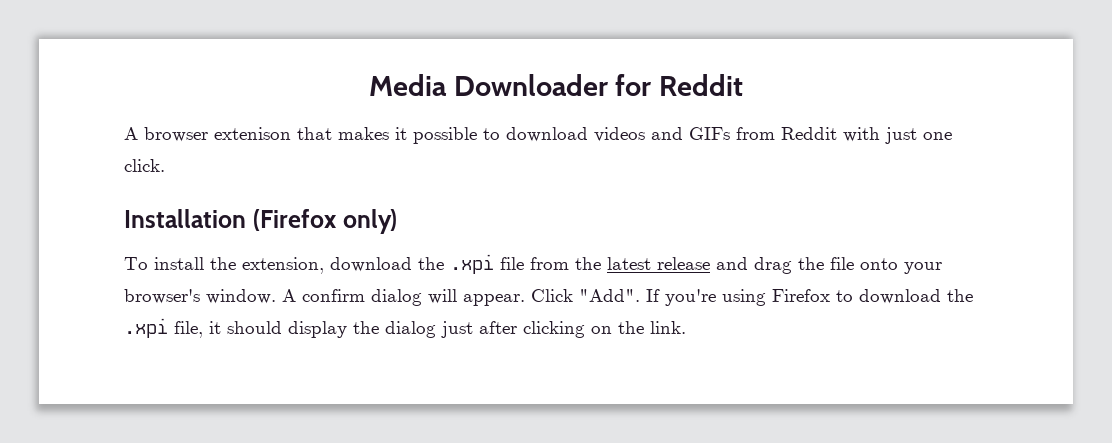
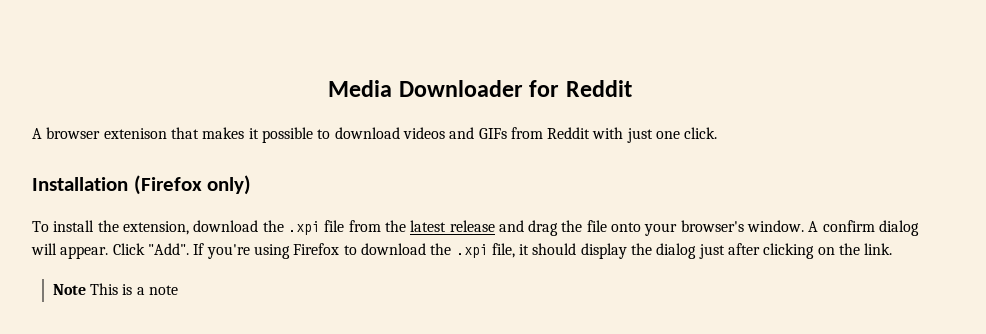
(686, 327) none -> [52,283,179,295] // Note This is a note

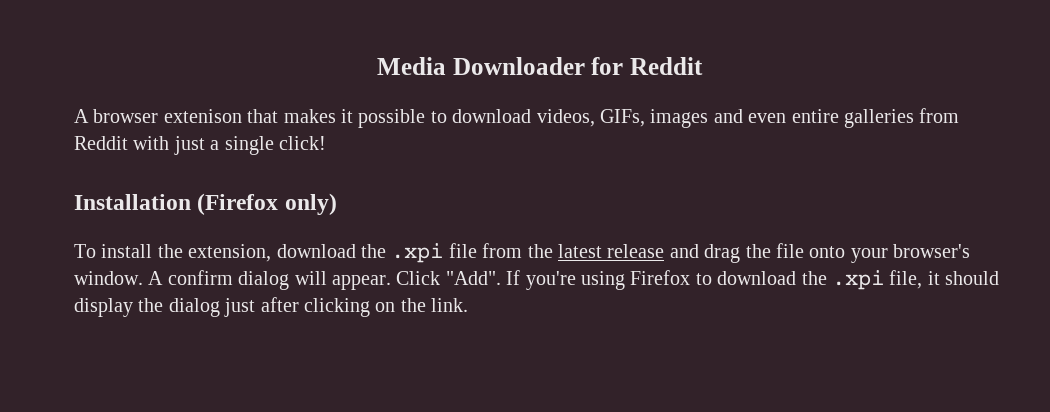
[402,127,507,139] videos and GIFs -> [536,109,914,128] videos, GIFs, images and even entire galleries
[656,127,718,139] one click. -> [210,136,326,155] a single click!
[52,283,179,295] // Note This is a note -> (469, 305) none

